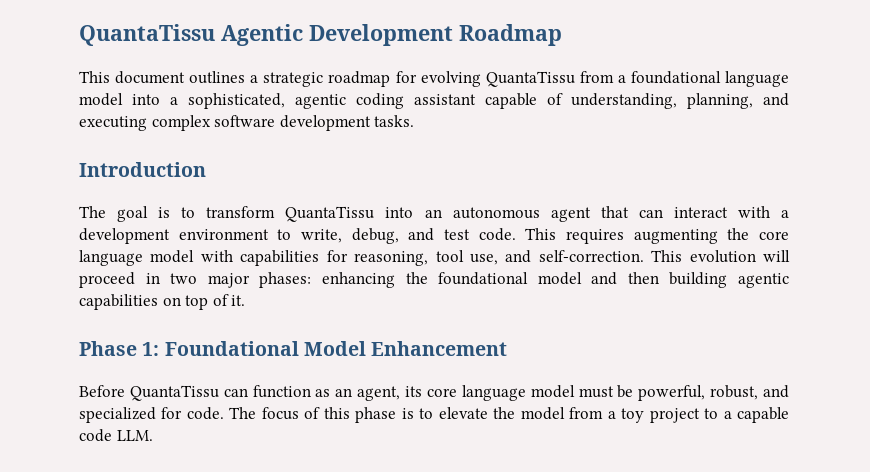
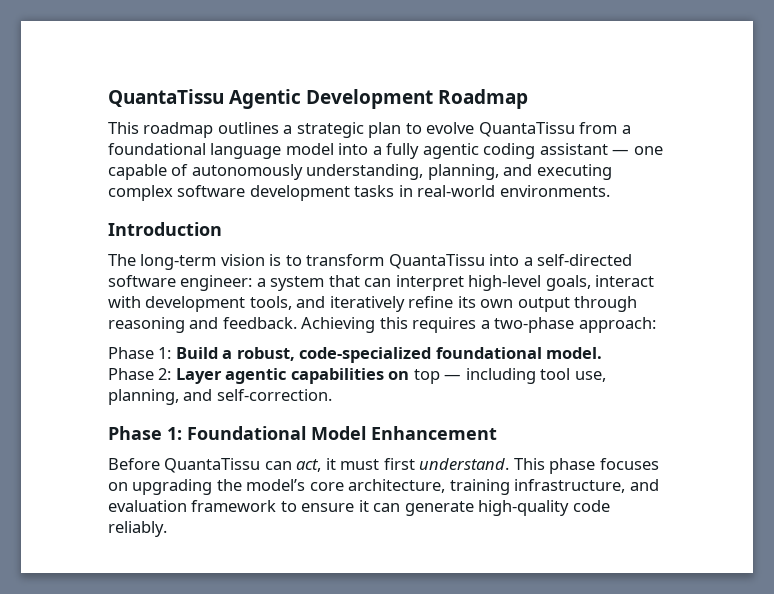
[115,71,186,84] document -> [143,122,214,138] roadmap
[328,71,481,87] roadmap for evolving -> [368,122,475,138] plan to evolve
[188,93,285,109] sophisticated, -> [386,143,420,159] fully
(476, 99) none -> [612,146,663,155] — one
(563, 99) none -> [191,164,303,180] autonomously
[374,115,415,127] tasks. -> [354,185,610,197] tasks in real-world environments.
[117,206,149,222] goal -> [140,254,265,270] long-term vision
[424,206,789,222] [79,228,789,244] [79,250,790,266] [79,272,789,288] [79,294,246,310] an autonomous agent that can interact with a development environment to write, debug, and test code. This requires augmenting the core language model with capabilities for reasoning, tool use, and self-correction. This evolution will proceed in two major phases: enhancing the foundational model and then building agentic capabilities on top of it. -> [523,254,633,266] [108,275,655,291] [108,296,638,312] [108,317,656,333] [108,347,603,363] [108,368,606,384] [108,389,332,405] a self-directed software engineer: a system that can interpret high-level goals, interact with development tools, and iteratively refine its own output through reasoning and feedback. Achieving this requires a two-phase approach: // Phase 1: Build a robust, code-specialized foundational model. // Phase 2: Layer agentic capabilities on top — including tool use, planning, and self-correction.
[252,385,790,401] [79,407,789,423] [79,429,153,442] function as an agent, its core language model must be powerful, robust, and specialized for code. The focus of this phase is to elevate the model from a toy project to a capable code LLM. -> [296,458,659,474] [108,479,659,495] [108,500,610,516] [108,521,167,537] act, it must first understand. This phase focuses on upgrading the model’s core architecture, training infrastructure, and evaluation framework to ensure it can generate high-quality code reliably.

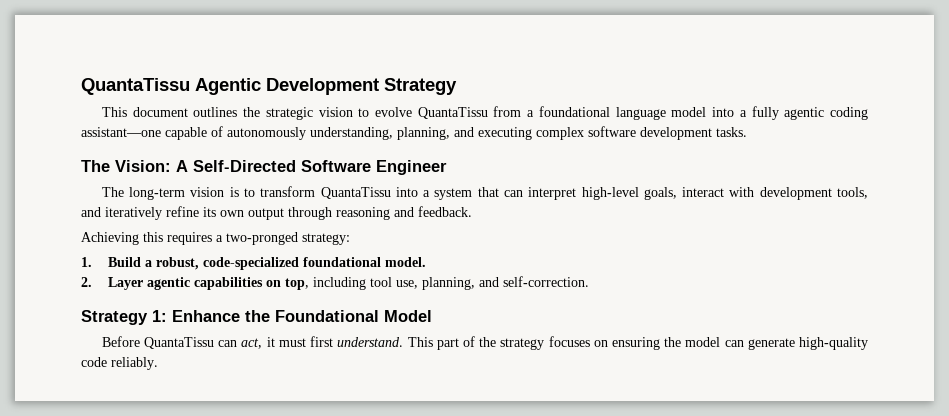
[438,89,529,109] [108,122,402,138] Roadmap // This roadmap outlines a strategic plan -> [384,78,457,95] [101,107,353,120] Strategy // This document outlines the strategic vision
[539,143,663,155] assistant — one -> [81,127,161,137] assistant—one
[354,185,610,197] [108,222,222,236] tasks in real-world environments. // Introduction -> [716,127,747,137] [81,160,447,175] tasks. // The Vision: A Self-Directed Software Engineer
[537,254,633,266] [108,275,266,291] self-directed software engineer: a -> (431, 193) none
(297, 323) none -> (472, 211) //
[494,317,656,333] [108,347,172,359] two-phase approach: // Phase 1: -> [226,232,350,245] [81,257,92,267] two-pronged strategy: // 1.
[108,368,172,380] Phase 2: -> [81,277,92,287] 2.
[413,369,462,384] top — -> [284,278,309,290] top,
[108,426,182,440] Phase 1: -> [81,310,270,325] Strategy 1: Enhance the
[371,426,497,440] Enhancement -> (432, 316) none
[549,458,659,474] [108,479,659,495] [108,500,369,512] phase focuses on upgrading the model’s core architecture, training infrastructure, and evaluation framework to ensure it -> [436,336,721,350] part of the strategy focuses on ensuring the model

